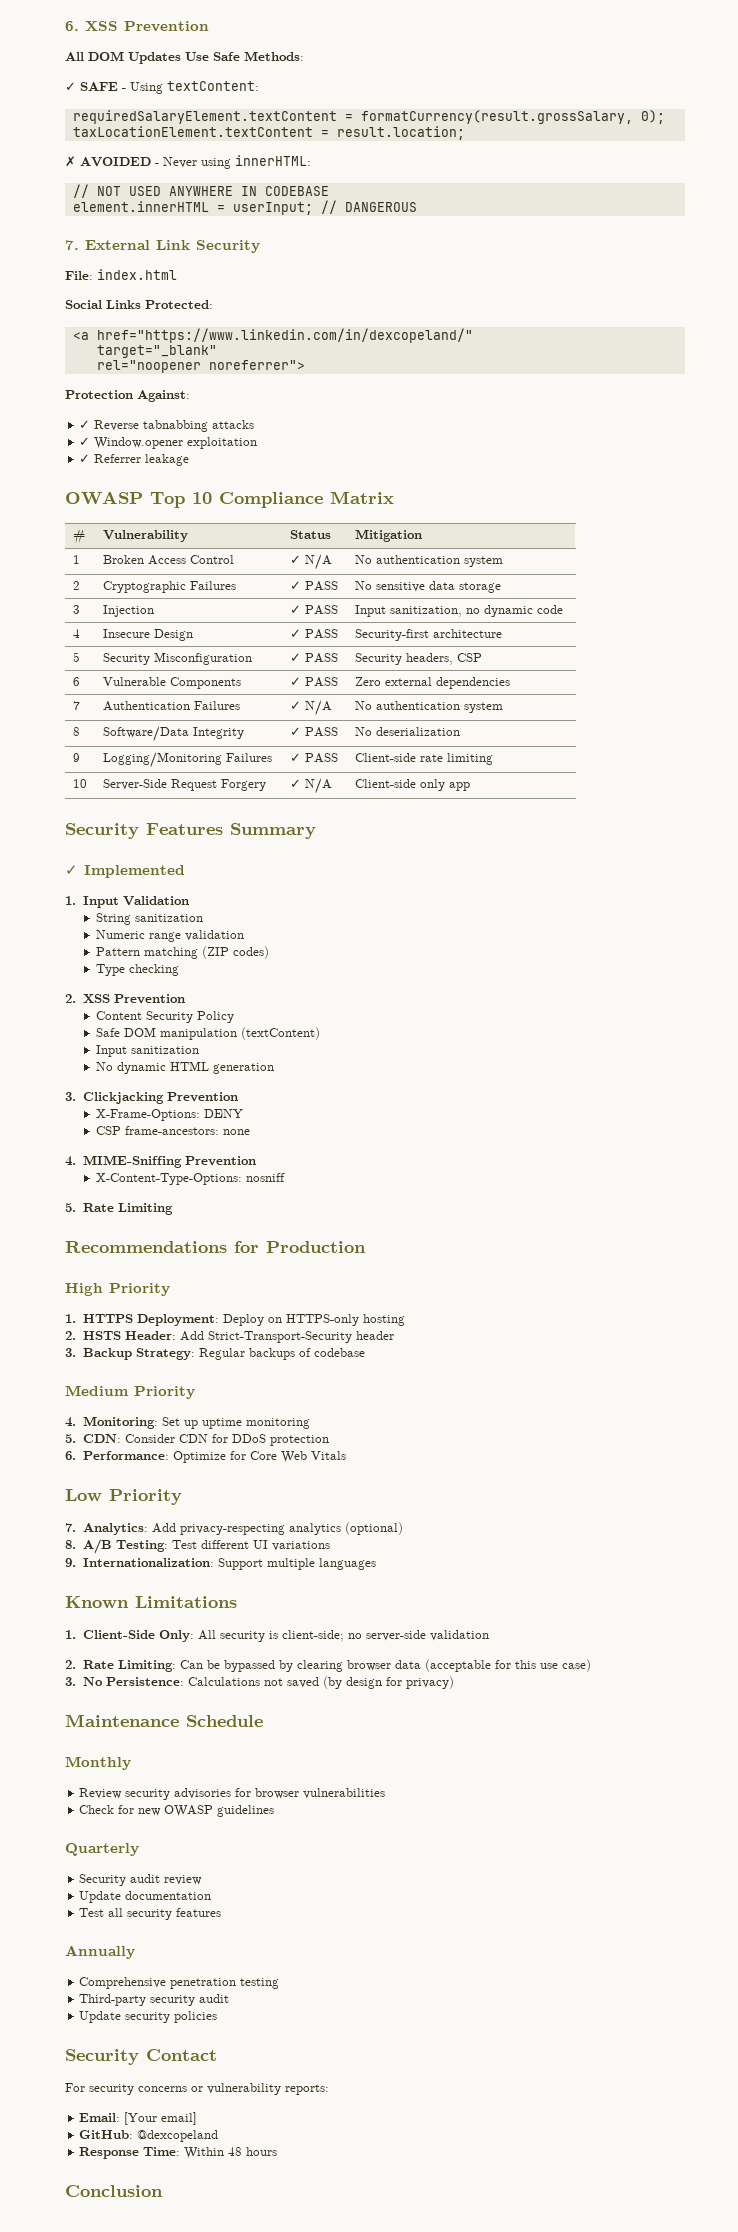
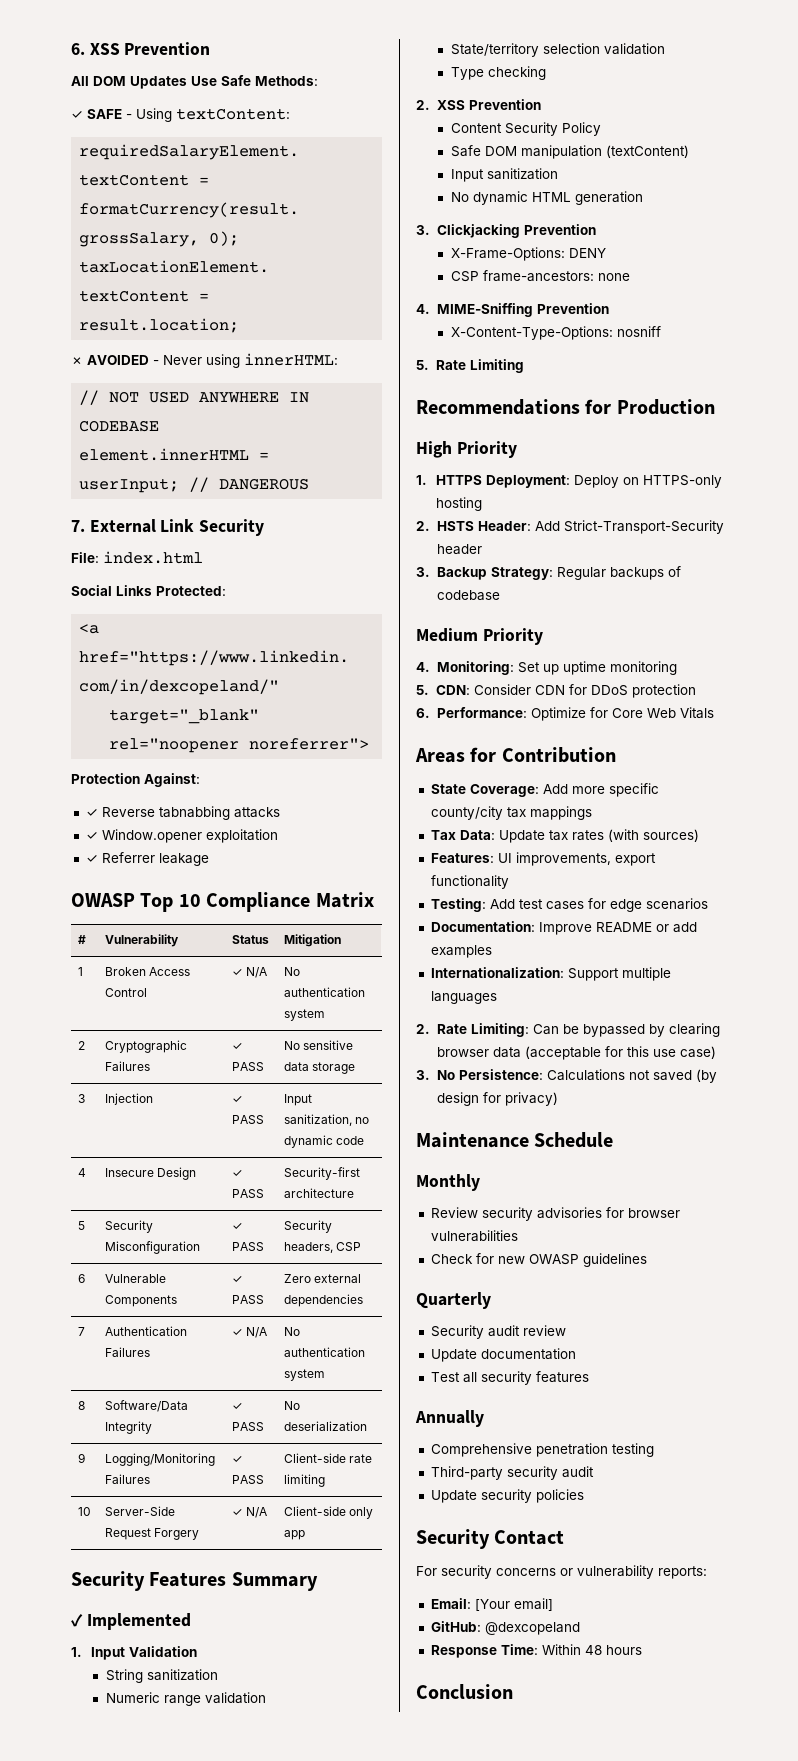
[95,946,269,959] Pattern matching (ZIP codes) -> [450,43,665,57] State/territory selection validation
[65,1489,182,1505] [65,1522,403,1535] [65,1539,330,1554] [65,1558,376,1570] [65,1596,237,1608] [65,1630,489,1642] Low Priority // 7. Analytics: Add privacy-respecting analytics (optional) // 8. A/B Testing: Test different UI variations // 9. Internationalization: Support multiple languages // Known Limitations // 1. Client-Side Only: All security is client-side; no server-side validation -> [415,747,616,763] [430,783,659,797] [430,806,592,820] [430,829,699,843] [430,852,656,866] [430,875,509,889] [430,898,708,912] [430,921,697,935] [430,945,492,958] [430,967,671,981] [430,991,497,1004] Areas for Contribution // State Coverage: Add more specific county/city tax mappings // Tax Data: Update tax rates (with sources) // Features: UI improvements, export functionality // Testing: Add test cases for edge scenarios // Documentation: Improve README or add examples // Internationalization: Support multiple languages

